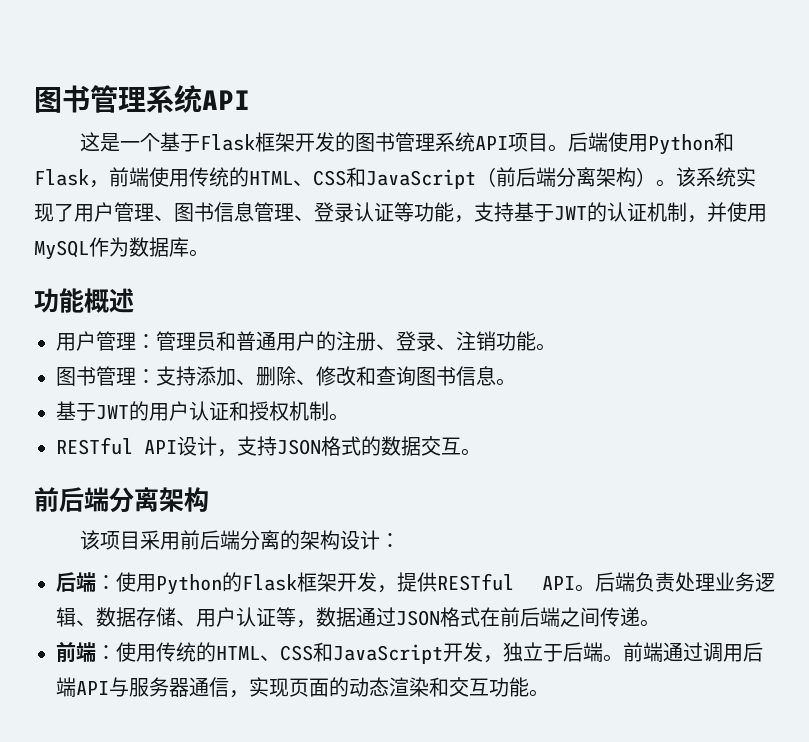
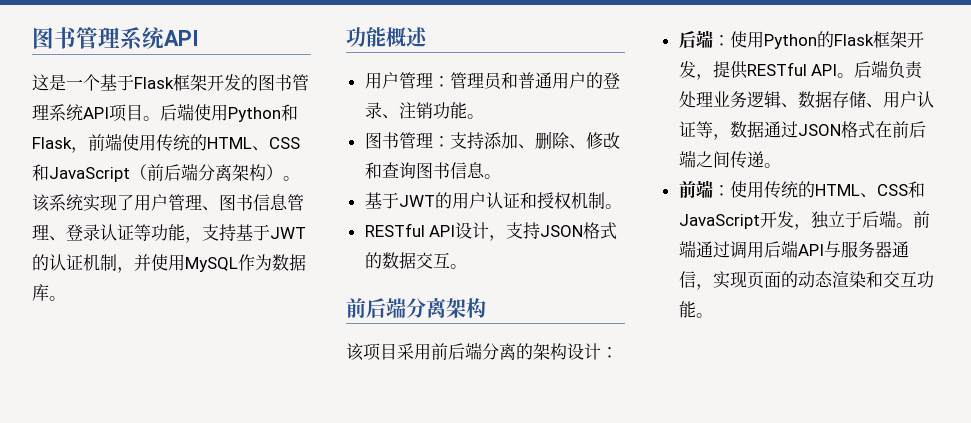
[336,331,396,351] 注册、 -> (603, 80) none

